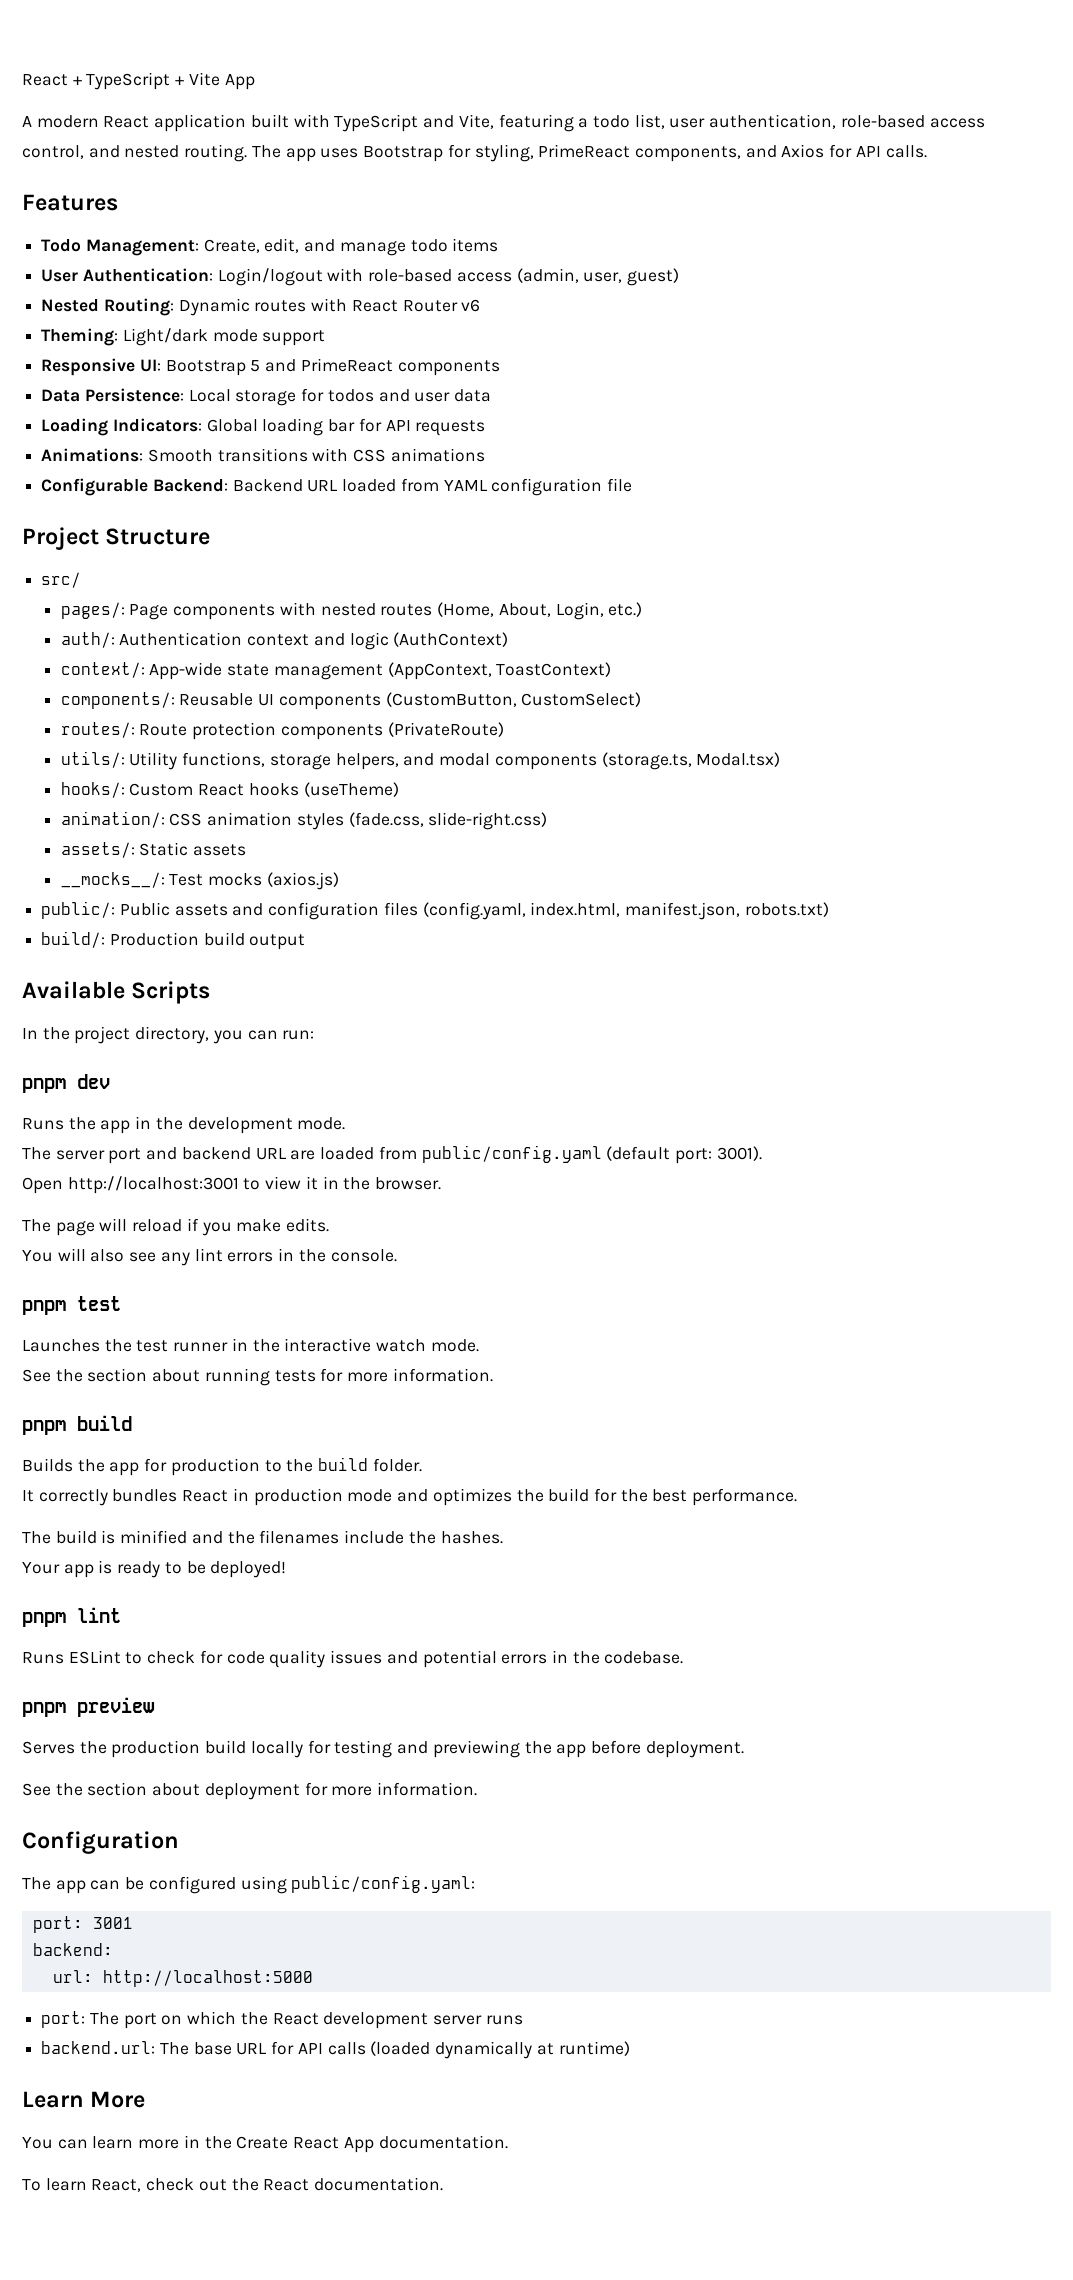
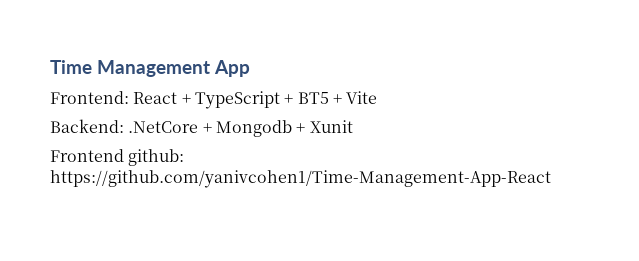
(22, 80) none -> [50,60,251,77] [50,91,129,104] Time Management App // Frontend:
(185, 80) none -> [297,92,342,104] BT5 +
[224,74,255,90] [22,114,985,132] [22,144,927,162] [22,194,118,211] [41,238,499,256] [41,268,680,286] [41,298,481,316] [41,328,326,346] [41,358,500,376] [41,388,492,406] [41,418,486,436] [41,448,485,462] [41,478,633,496] [22,527,211,550] [41,572,82,588] [60,602,643,620] [60,632,509,650] [60,662,612,680] [60,692,642,710] [60,722,504,740] [60,751,781,770] [60,782,399,798] [60,811,548,830] [60,842,247,858] [60,872,339,890] [41,901,829,920] [41,931,306,950] [22,981,211,1004] [22,1026,315,1044] [22,1074,110,1093] [22,1116,346,1134] [22,1145,762,1164] [22,1176,442,1194] [22,1218,330,1236] [22,1248,397,1266] [22,1296,121,1315] [22,1338,479,1352] [22,1368,493,1386] [22,1415,132,1435] [22,1457,422,1476] [22,1488,798,1506] [22,1530,503,1544] [22,1560,287,1578] [22,1607,121,1627] [22,1650,684,1668] [22,1697,155,1717] [22,1740,744,1758] [22,1782,478,1800] [22,1831,179,1854] [22,1875,476,1894] [32,1916,133,1933] [32,1943,113,1956] [52,1970,313,1987] [41,2011,523,2029] [41,2041,630,2059] [22,2091,146,2108] [22,2135,508,2153] [22,2177,444,2192] App // A modern React application built with TypeScript and Vite, featuring a todo list, user authentication, role-based access control, and nested routing. The app uses Bootstrap for styling, PrimeReact components, and Axios for API calls. // Features // Todo Management: Create, edit, and manage todo items // User Authentication: Login/logout with role-based access (admin, user, guest) // Nested Routing: Dynamic routes with React Router v6 // Theming: Light/dark mode support // Responsive UI: Bootstrap 5 and PrimeReact components // Data Persistence: Local storage for todos and user data // Loading Indicators: Global loading bar for API requests // Animations: Smooth transitions with CSS animations // Configurable Backend: Backend URL loaded from YAML configuration file // Project Structure // src/ // pages/: Page components with nested routes (Home, About, Login, etc.) // auth/: Authentication context and logic (AuthContext) // context/: App-wide state management (AppContext, ToastContext) // components/: Reusable UI components (CustomButton, CustomSelect) // routes/: Route protection components (PrivateRoute) // utils/: Utility functions, storage helpers, and modal components (storage.ts, Modal.tsx) // hooks/: Custom React hooks (useTheme) // animation/: CSS animation styles (fade.css, slide-right.css) // assets/: Static assets // __mocks__/: Test mocks (axios.js) // public/: Public assets and configuration files (config.yaml, index.html, manifest.json, robots.txt) // build/: Production build output // Available Scripts // In the project directory, you can run: // pnpm dev // Runs the app in the development mode. // The server port and backend URL are loaded from public/config.yaml (default port: 3001). // Open http://localhost:3001 to view it in the browser. // The page will reload if you make edits. // You will also see any lint errors in the console. // pnpm test // Launches the test runner in the interactive watch mode. // See the section about running tests for more information. // pnpm build // Builds the app for production to the build folder. // It correctly bundles React in production mode and optimizes the build for the best performance. // The build is minified and the filenames include the hashes. // Your app is ready to be deployed! // pnpm lint // Runs ESLint to check for code quality issues and potential errors in the codebase. // pnpm preview // Serves the production build locally for testing and previewing the app before deployment. // See the section about deployment for more information. // Configuration // The app can be configured using public/config.yaml: // port: 3001 // backend: // url: http://localhost:5000 // port: The port on which the React development server runs // backend.url: The base URL for API calls (loaded dynamically at runtime) // Learn More // You can learn more in the Create React App documentation. // To learn React, check out the React documentation. -> [50,119,353,137] [50,149,185,166] [50,170,551,188] // Backend: .NetCore + Mongodb + Xunit // Frontend github: https://github.com/yanivcohen1/Time-Management-App-React

